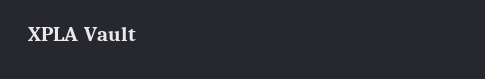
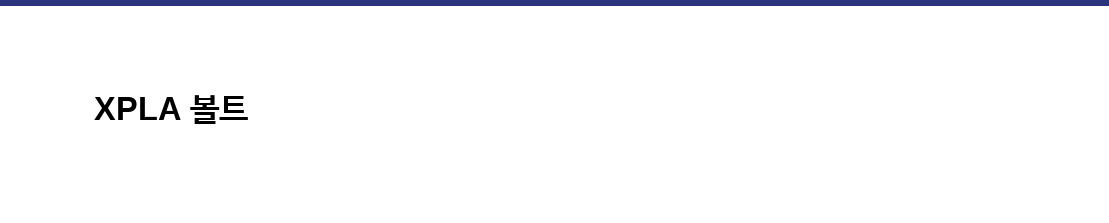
[82,26,136,41] Vault -> [190,95,248,124] 볼트

